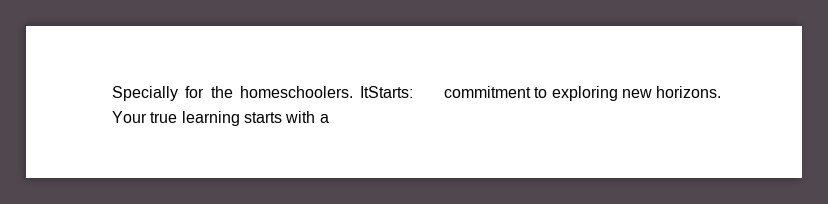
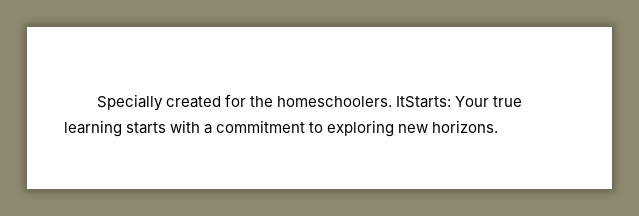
(178, 93) none -> [165,96,221,108] created

